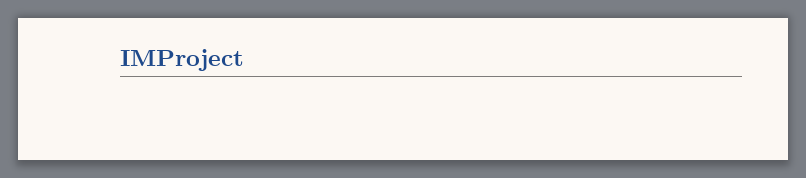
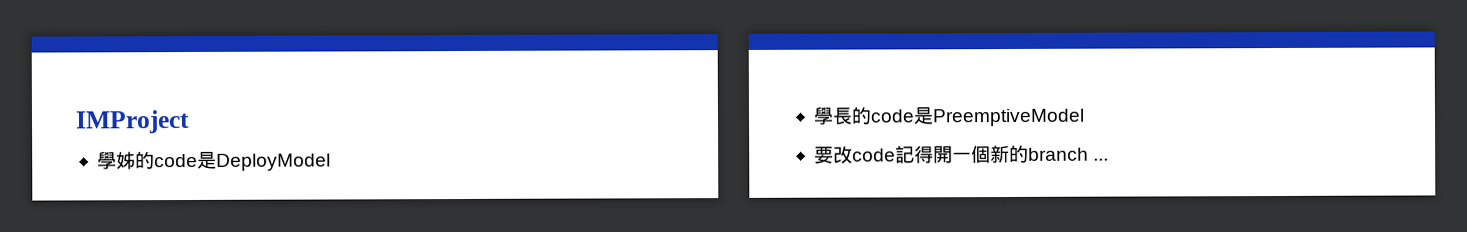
(244, 60) none -> [96,151,331,171] [812,106,1085,127] [813,144,1110,164] // 學姊的code是DeployModel // 學長的code是PreemptiveModel // 要改code記得開一個新的branch ...

